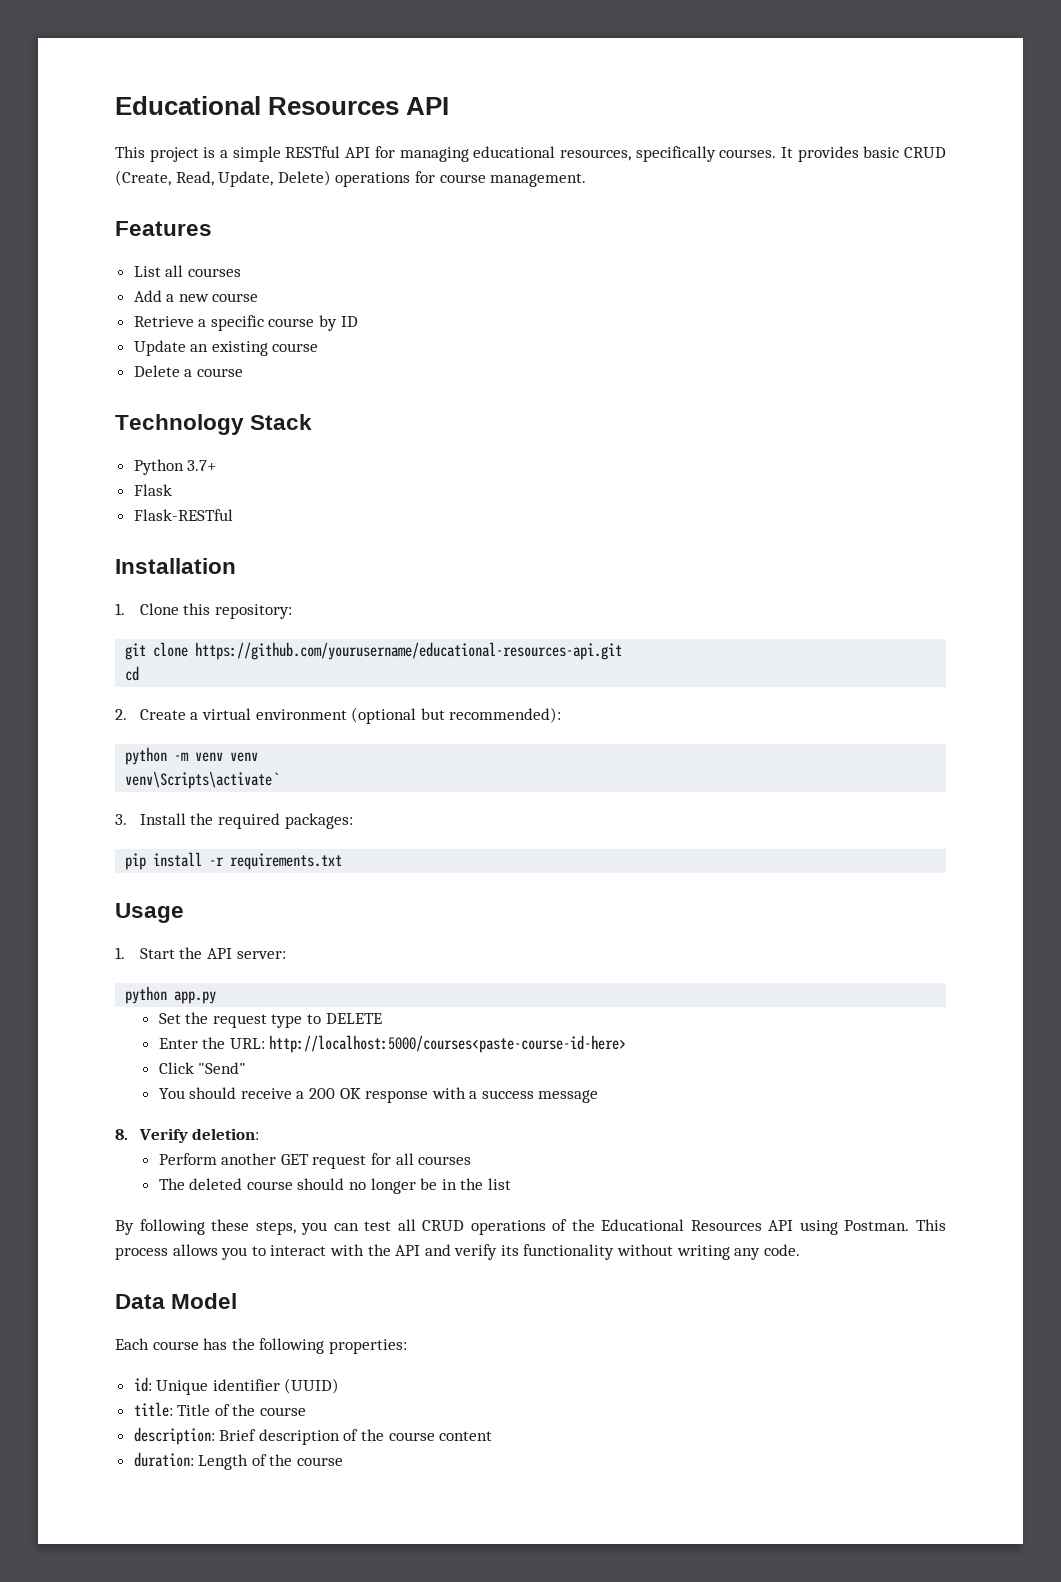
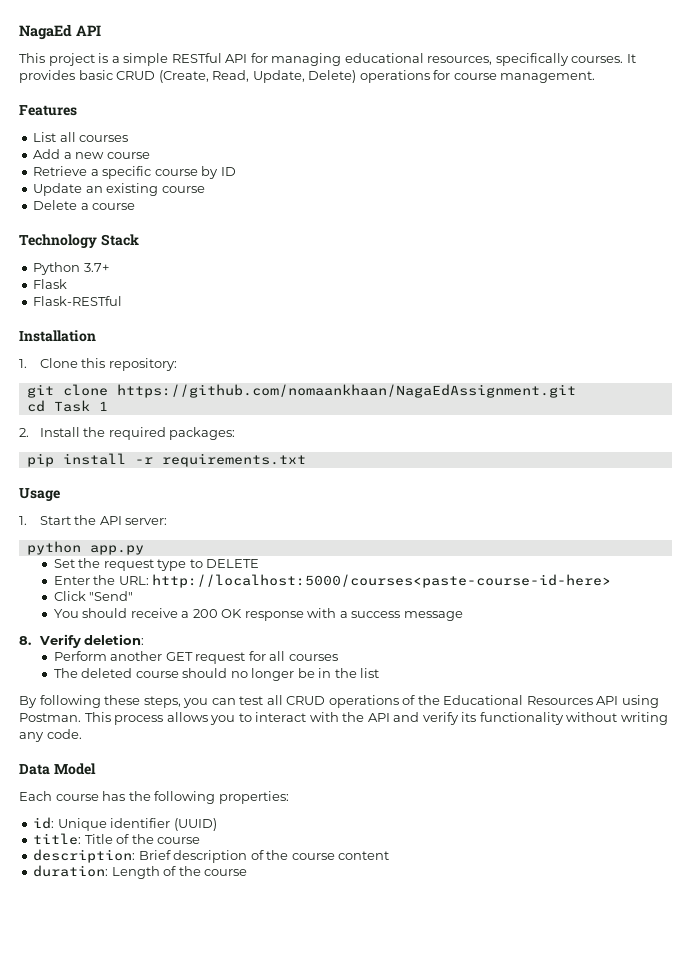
[115,96,400,115] Educational Resources -> [19,24,72,40] NagaEd
[195,642,623,660] https://github.com/yourusername/educational-resources-api.git -> [116,384,576,398] https://github.com/nomaankhaan/NagaEdAssignment.git
[115,707,562,724] [125,747,259,765] [125,771,280,789] [115,814,127,825] // 2. Create a virtual environment (optional but recommended): // python -m venv venv // venv\Scripts\activate` // 3. -> [53,400,108,412] [19,428,29,437] Task 1 // 2.

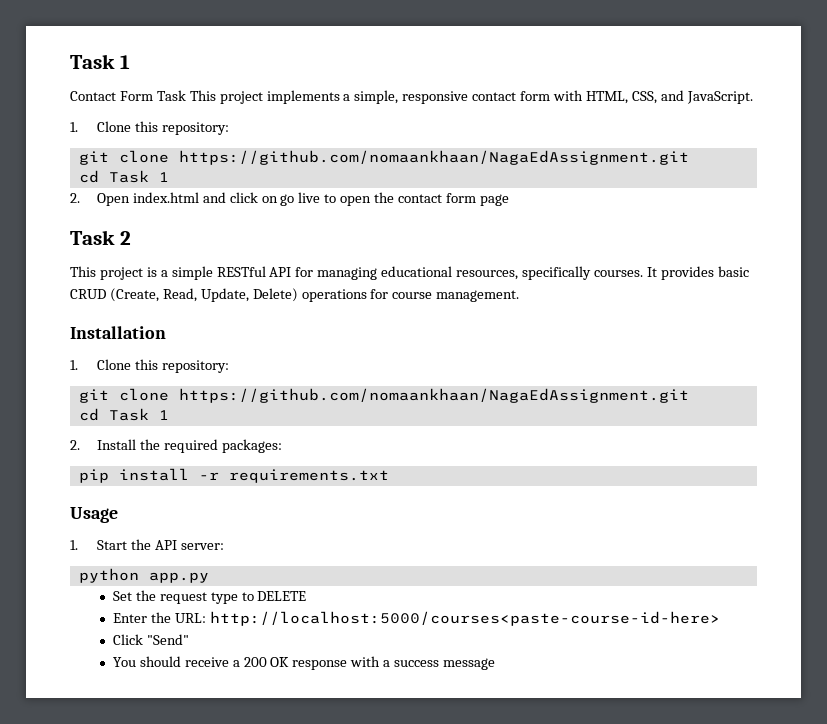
[19,24,101,40] NagaEd API -> [70,54,130,69] [70,90,753,104] [70,121,229,135] [78,150,689,165] [78,170,169,183] [70,192,509,206] [70,230,131,245] Task 1 // Contact Form Task This project implements a simple, responsive contact form with HTML, CSS, and JavaScript. // 1. Clone this repository: // git clone https://github.com/nomaankhaan/NagaEdAssignment.git // cd Task 1 // 2. Open index.html and click on go live to open the contact form page // Task 2
[19,105,77,116] [33,132,129,142] [33,149,150,159] [33,166,236,179] [33,183,205,196] [33,200,136,210] [19,234,139,248] [33,262,109,275] [33,279,68,289] [33,296,123,306] // Features // List all courses // Add a new course // Retrieve a specific course by ID // Update an existing course // Delete a course // Technology Stack // Python 3.7+ // Flask // Flask-RESTful -> (520, 296) none
[19,634,145,648] [53,651,338,664] [53,668,380,681] [19,695,659,708] [19,712,668,725] [19,729,82,742] [19,763,96,775] [19,791,289,804] [33,817,217,831] [33,833,201,845] [33,849,390,863] [33,865,248,879] // 8. Verify deletion: // Perform another GET request for all courses // The deleted course should no longer be in the list // By following these steps, you can test all CRUD operations of the Educational Resources API using Postman. This process allows you to interact with the API and verify its functionality without writing any code. // Data Model // Each course has the following properties: // id: Unique identifier (UUID) // title: Title of the course // description: Brief description of the course content // duration: Length of the course -> (496, 664) none

